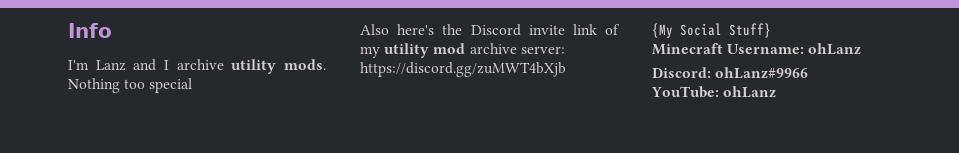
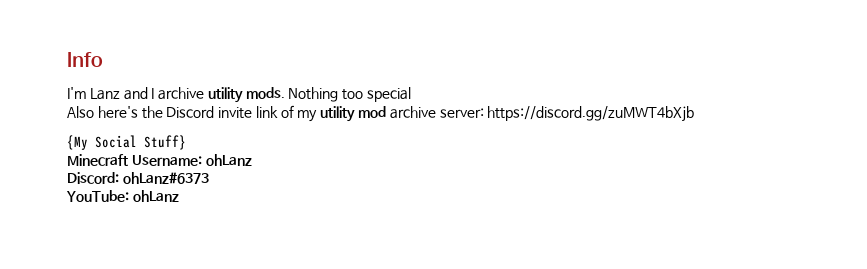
[715,67,809,79] ohLanz#9966 -> [122,172,209,184] ohLanz#6373

